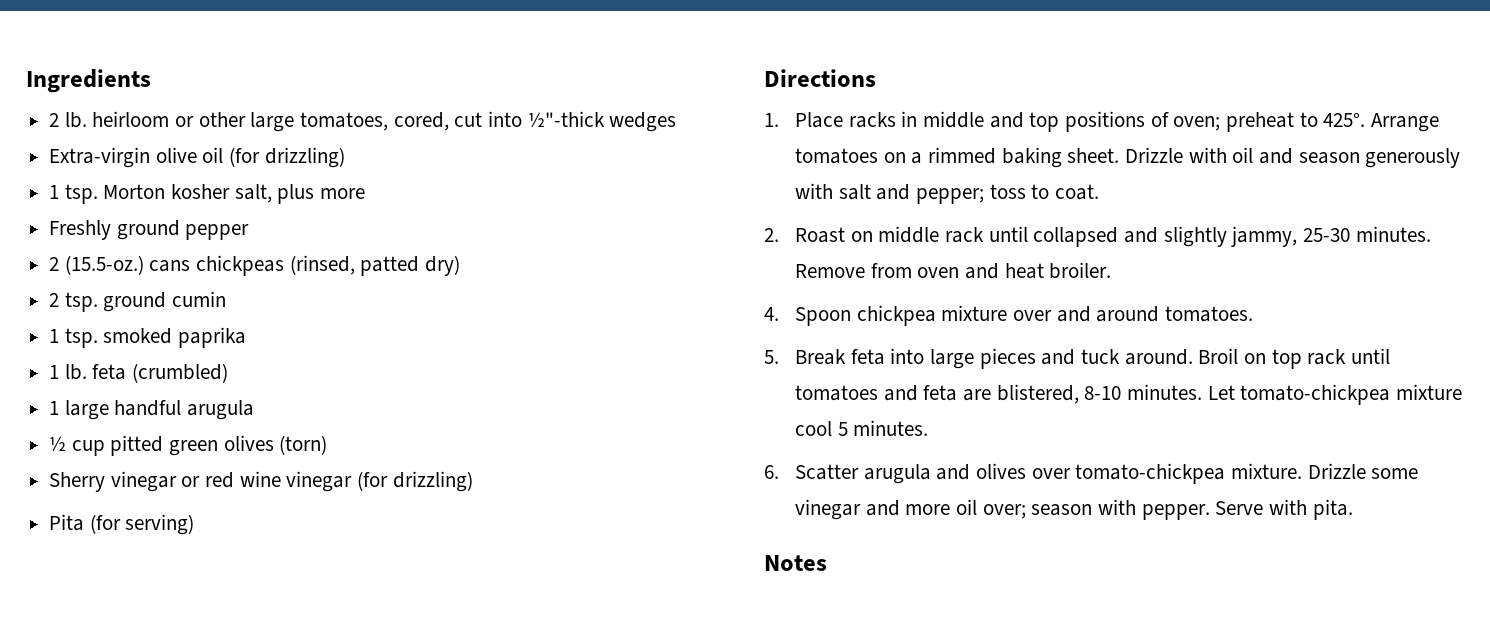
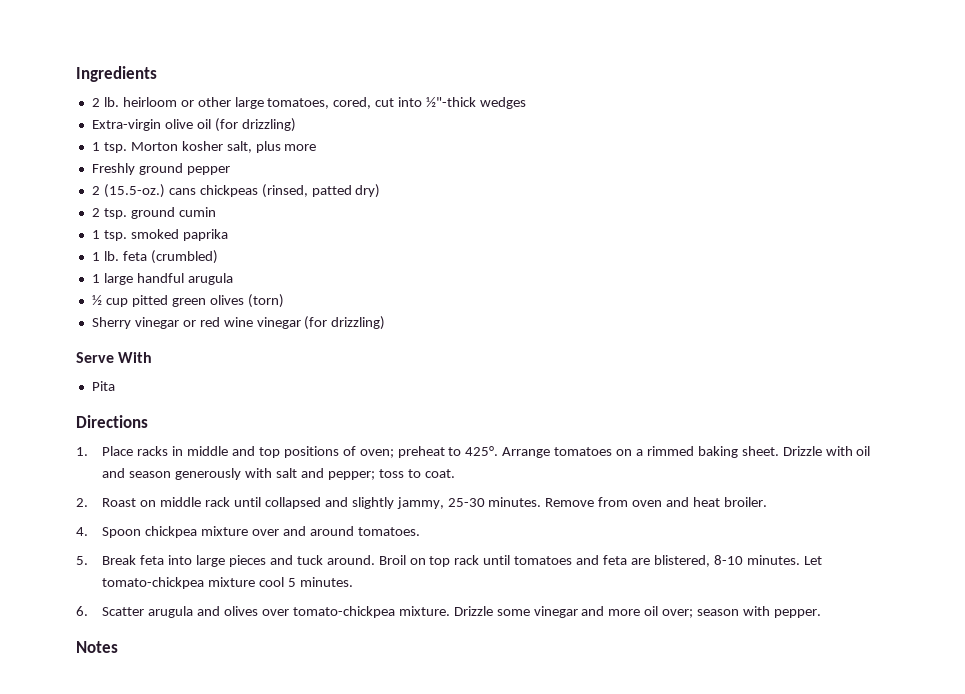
(473, 481) none -> [76,352,153,363] // Serve With
[89,514,195,535] (for serving) -> (115, 386) none
[1215,499,1353,520] Serve with pita. -> (821, 613) none

